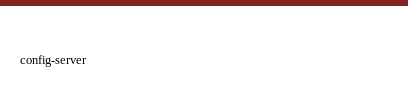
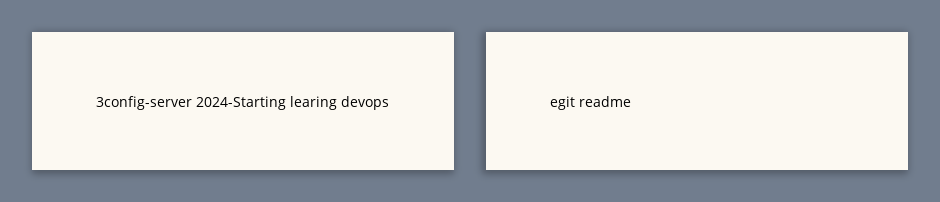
[20,55,87,67] config-server -> [96,96,631,110] 3config-server 2024-Starting learing devops egit readme

